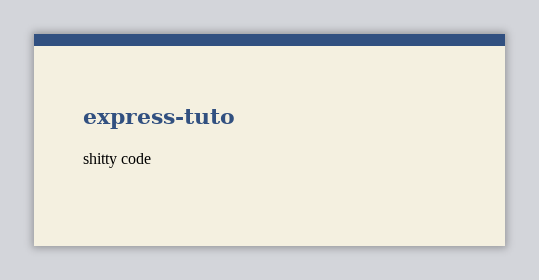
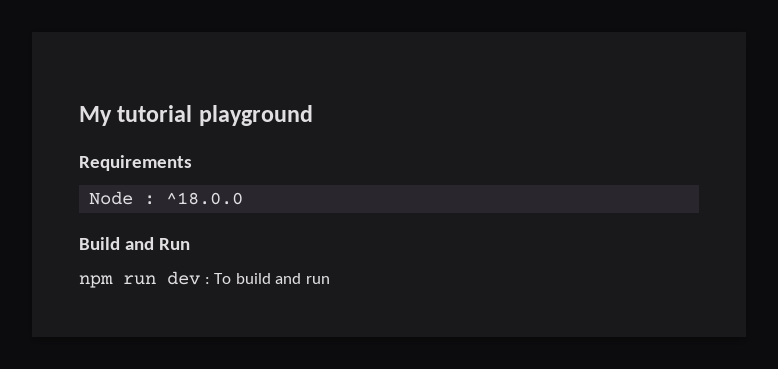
[83,109,235,129] [83,153,152,168] express-tuto // shitty code -> [79,105,313,126] [79,155,192,171] [89,191,244,205] [79,237,191,250] [79,271,330,288] My tutorial playground // Requirements // Node : ^18.0.0 // Build and Run // npm run dev : To build and run

